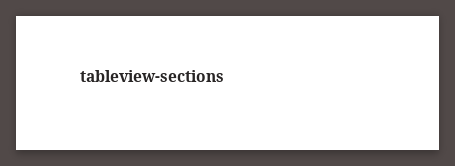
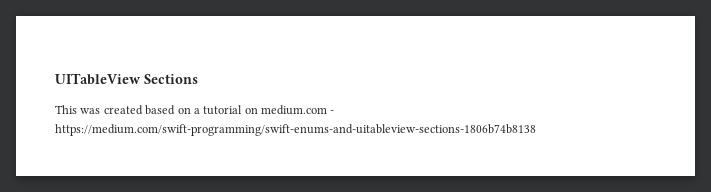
[80,70,224,82] tableview-sections -> [55,73,198,85] [55,105,335,115] [55,124,536,136] UITableView Sections // This was created based on a tutorial on medium.com - https://medium.com/swift-programming/swift-enums-and-uitableview-sections-1806b74b8138

